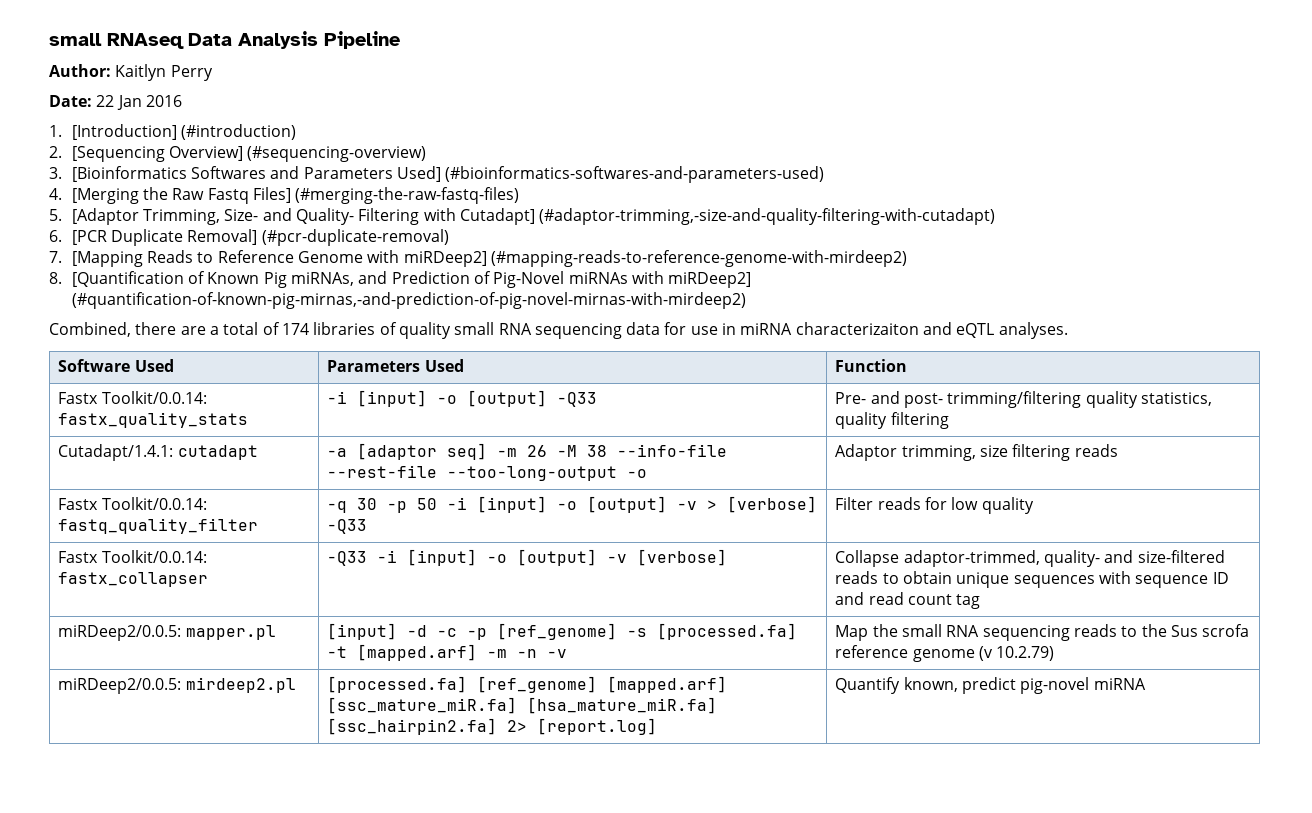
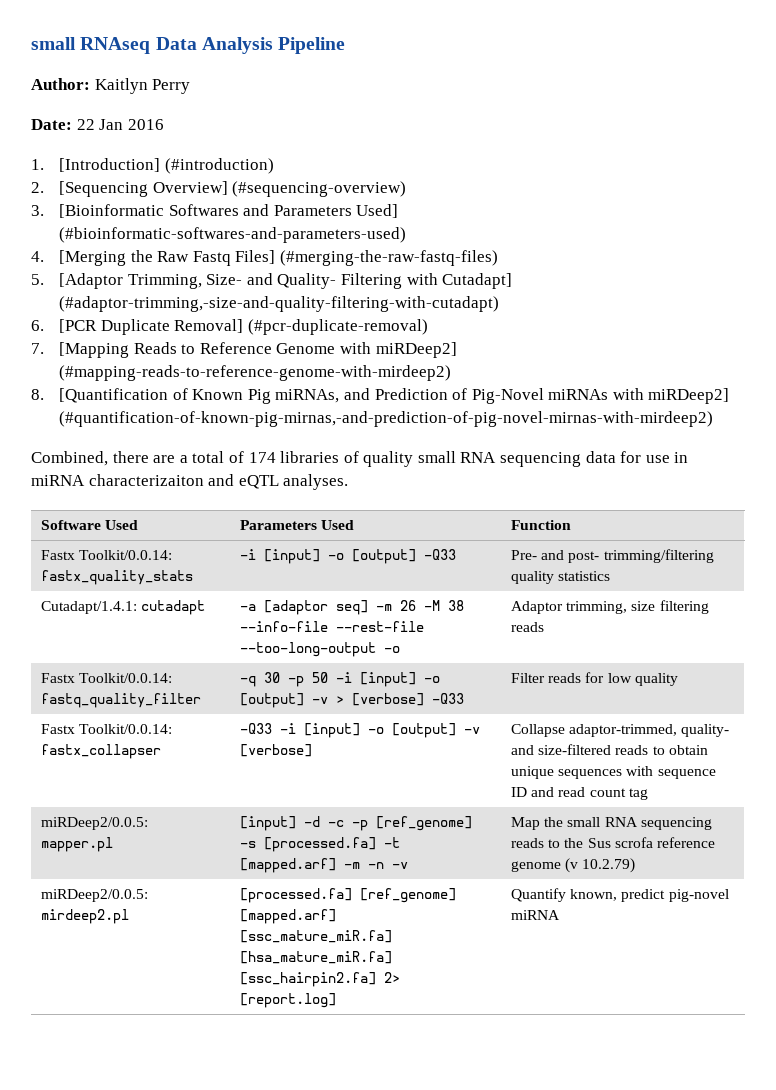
[71,166,187,182] [Bioinformatics -> [58,204,164,218] [Bioinformatic
[445,166,825,183] (#bioinformatics-softwares-and-parameters-used) -> [58,227,406,243] (#bioinformatic-softwares-and-parameters-used)
[1140,392,1212,406] [835,412,949,429] statistics, quality filtering -> [558,571,611,581] statistics

